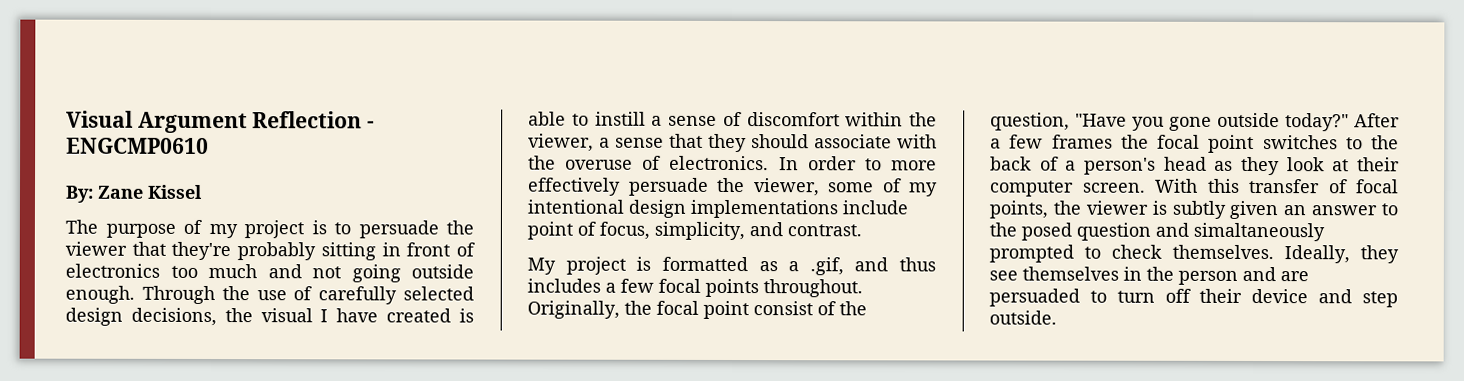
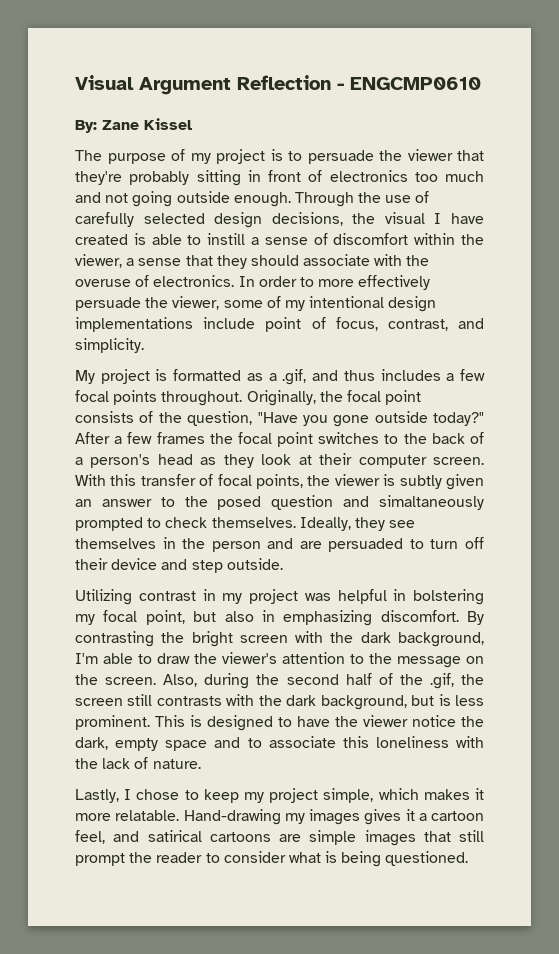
[654,221,862,241] simplicity, and contrast. -> [387,318,484,331] [75,338,144,353] contrast, and simplicity.
[753,301,813,316] consist -> [75,411,134,423] consists
(1057, 317) none -> [75,589,484,605] [75,610,484,626] [75,631,484,647] [75,652,484,668] [75,673,485,689] [75,694,485,710] [75,715,484,731] [75,736,484,751] [75,757,201,769] [75,788,484,803] [75,809,484,825] [75,830,484,846] [75,851,469,867] // Utilizing contrast in my project was helpful in bolstering my focal point, but also in emphasizing discomfort. By contrasting the bright screen with the dark background, I'm able to draw the viewer's attention to the message on the screen. Also, during the second half of the .gif, the screen still contrasts with the dark background, but is less prominent. This is designed to have the viewer notice the dark, empty space and to associate this loneliness with the lack of nature. // Lastly, I chose to keep my project simple, which makes it more relatable. Hand-drawing my images gives it a cartoon feel, and satirical cartoons are simple images that still prompt the reader to consider what is being questioned.

